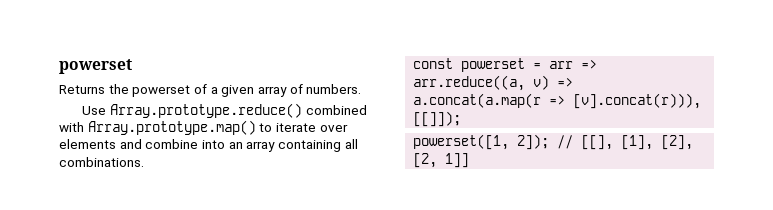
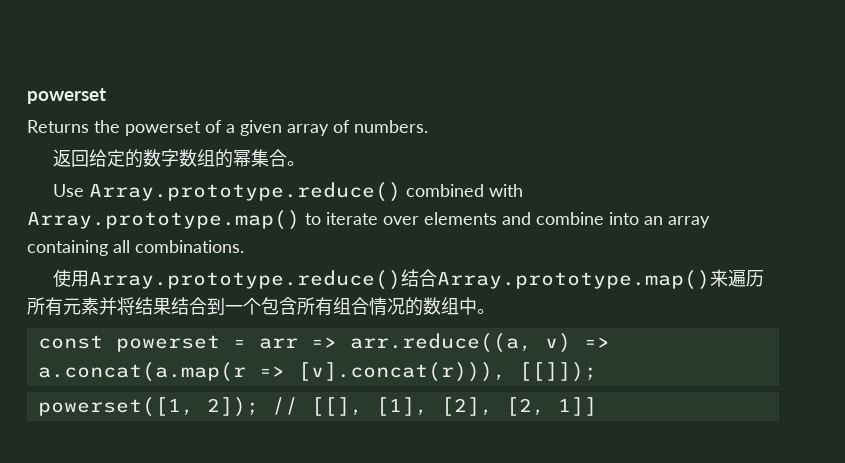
(362, 89) none -> [53,149,306,168] // 返回给定的数字数组的幂集合。
(144, 162) none -> [53,269,765,290] [27,297,495,316] // 使用Array.prototype.reduce()结合Array.prototype.map()来遍历所有元素并将结果结合到一个包含所有组合情况的数组中。

